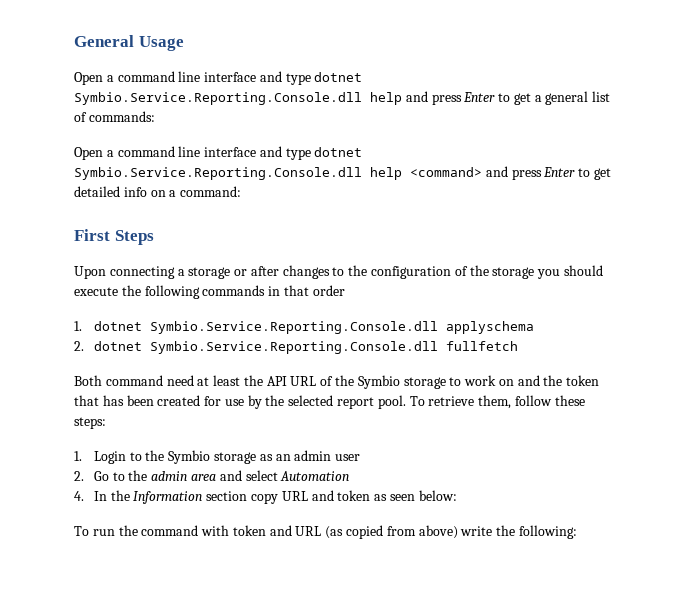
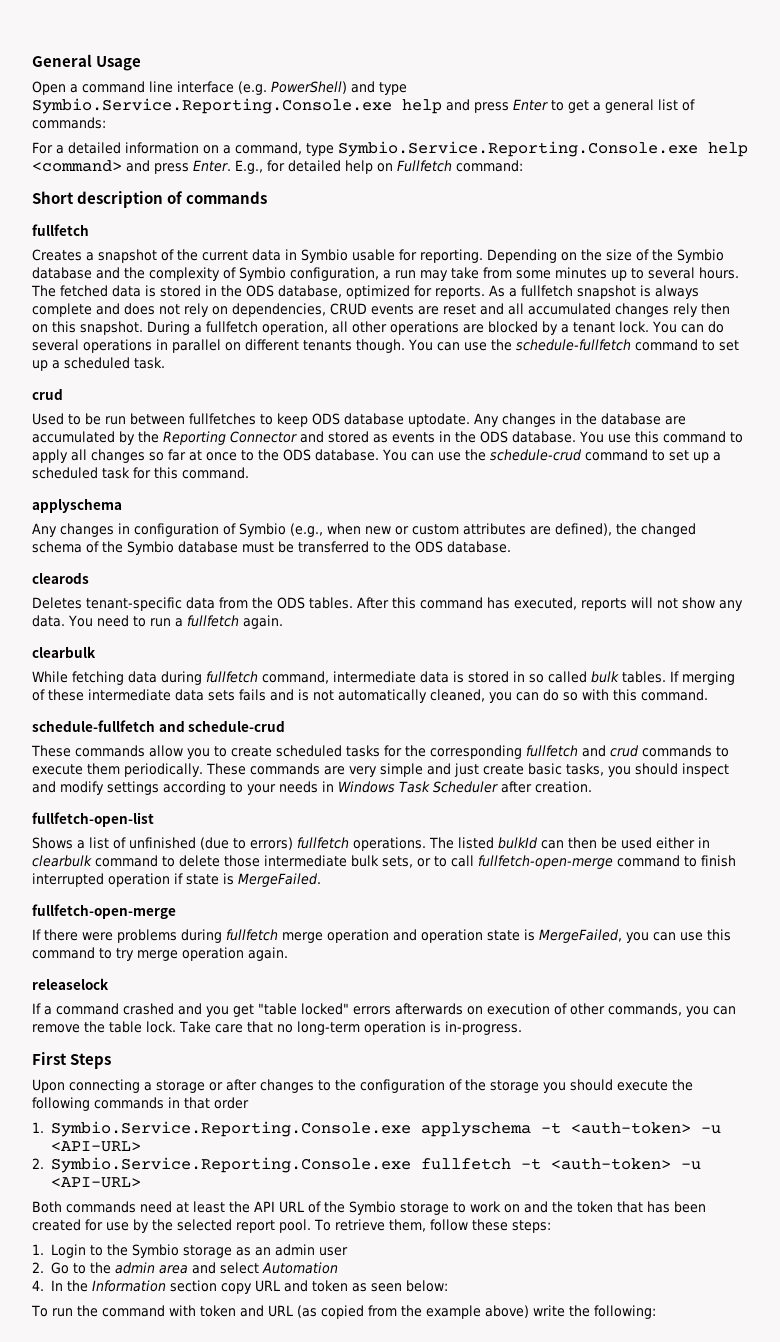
[259,71,363,85] [74,92,362,105] and type dotnet Symbio.Service.Reporting.Console.dll -> [238,81,407,95] [32,98,392,114] (e.g. PowerShell) and type Symbio.Service.Reporting.Console.exe
[74,146,363,160] [74,166,611,180] [74,186,242,197] Open a command line interface and type dotnet Symbio.Service.Reporting.Console.dll help <command> and press Enter to get detailed info on a command: -> [32,141,748,157] [32,160,523,174] [32,191,268,208] [32,224,89,236] [32,249,724,263] [32,267,739,281] [31,285,699,299] [32,303,730,317] [32,321,724,335] [32,339,739,353] [32,357,165,371] [32,388,63,400] [32,413,686,427] [32,431,743,445] [32,449,721,463] [32,467,249,479] [32,498,122,513] [32,523,696,537] [32,541,511,555] [32,572,89,584] [32,597,743,611] [32,615,283,629] [32,646,96,658] [32,671,735,685] [32,689,708,703] [32,720,286,732] [31,745,729,759] [32,763,729,777] [32,781,592,795] [32,812,154,827] [32,837,710,851] [32,855,736,869] [32,873,321,887] [32,904,176,919] [32,929,731,943] [32,947,288,961] [32,978,109,990] [32,1003,736,1017] [32,1021,522,1035] For a detailed information on a command, type Symbio.Service.Reporting.Console.exe help <command> and press Enter. E.g., for detailed help on Fullfetch command: // Short description of commands // fullfetch // Creates a snapshot of the current data in Symbio usable for reporting. Depending on the size of the Symbio database and the complexity of Symbio configuration, a run may take from some minutes up to several hours. The fetched data is stored in the ODS database, optimized for reports. As a fullfetch snapshot is always complete and does not rely on dependencies, CRUD events are reset and all accumulated changes rely then on this snapshot. During a fullfetch operation, all other operations are blocked by a tenant lock. You can do several operations in parallel on different tenants though. You can use the schedule-fullfetch command to set up a scheduled task. // crud // Used to be run between fullfetches to keep ODS database uptodate. Any changes in the database are accumulated by the Reporting Connector and stored as events in the ODS database. You use this command to apply all changes so far at once to the ODS database. You can use the schedule-crud command to set up a scheduled task for this command. // applyschema // Any changes in configuration of Symbio (e.g., when new or custom attributes are defined), the changed schema of the Symbio database must be transferred to the ODS database. // clearods // Deletes tenant-specific data from the ODS tables. After this command has executed, reports will not show any data. You need to run a fullfetch again. // clearbulk // While fetching data during fullfetch command, intermediate data is stored in so called bulk tables. If merging of these intermediate data sets fails and is not automatically cleaned, you can do so with this command. // schedule-fullfetch and schedule-crud // These commands allow you to create scheduled tasks for the corresponding fullfetch and crud commands to execute them periodically. These commands are very simple and just create basic tasks, you should inspect and modify settings according to your needs in Windows Task Scheduler after creation. // fullfetch-open-list // Shows a list of unfinished (due to errors) fullfetch operations. The listed bulkId can then be used either in clearbulk command to delete those intermediate bulk sets, or to call fullfetch-open-merge command to finish interrupted operation if state is MergeFailed. // fullfetch-open-merge // If there were problems during fullfetch merge operation and operation state is MergeFailed, you can use this command to try merge operation again. // releaselock // If a command crashed and you get "table locked" errors afterwards on execution of other commands, you can remove the table lock. Take care that no long-term operation is in-progress.
[93,321,534,334] [74,341,518,354] dotnet Symbio.Service.Reporting.Console.dll applyschema // 2. dotnet Symbio.Service.Reporting.Console.dll fullfetch -> [50,1121,721,1137] [50,1141,141,1152] [32,1157,701,1173] [50,1177,141,1188] Symbio.Service.Reporting.Console.exe applyschema -t <auth-token> -u <API-URL> // 2. Symbio.Service.Reporting.Console.exe fullfetch -t <auth-token> -u <API-URL>
[105,375,163,386] command -> [66,1201,136,1213] commands
(416, 531) none -> [400,1305,481,1319] the example

